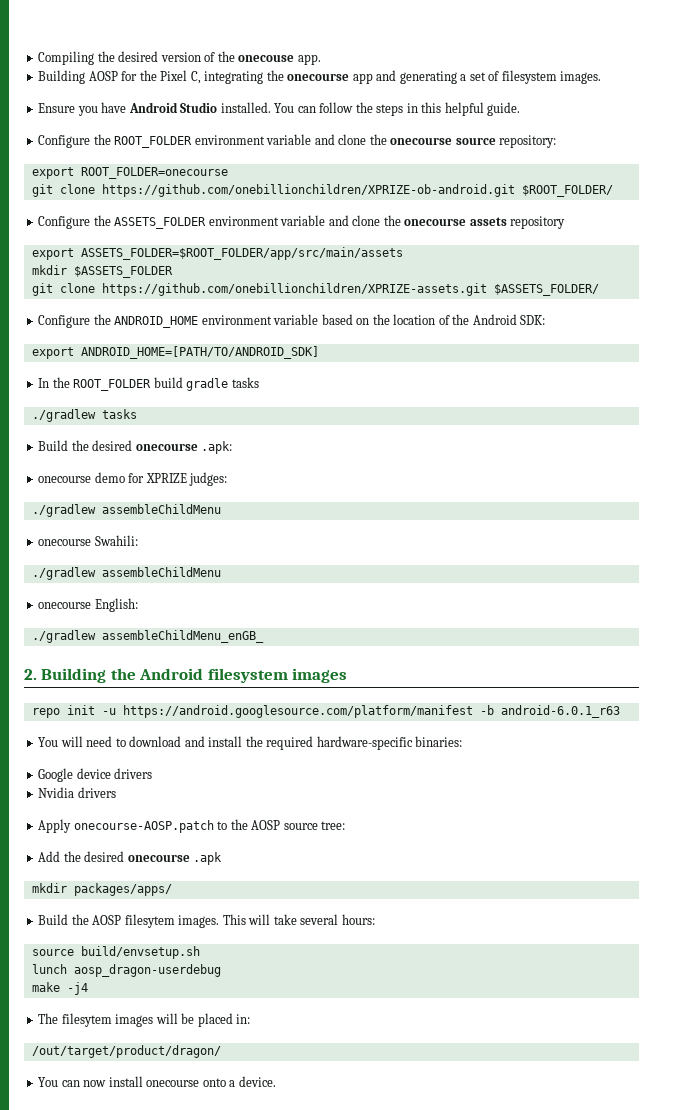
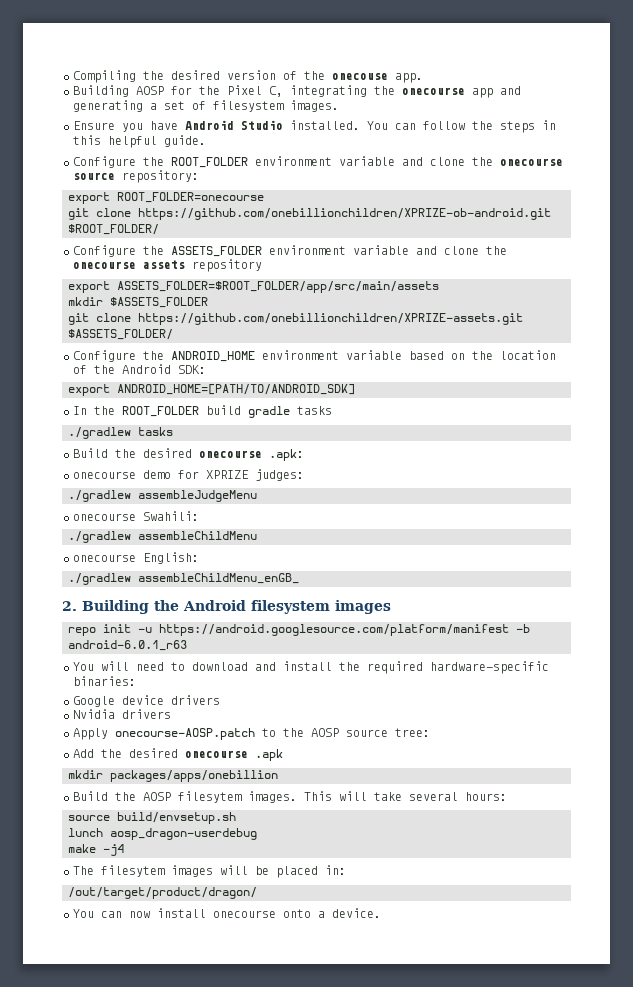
[101,504,221,514] assembleChildMenu -> [138,490,257,502] assembleJudgeMenu
[73,883,172,896] packages/apps/ -> [110,770,278,782] packages/apps/onebillion

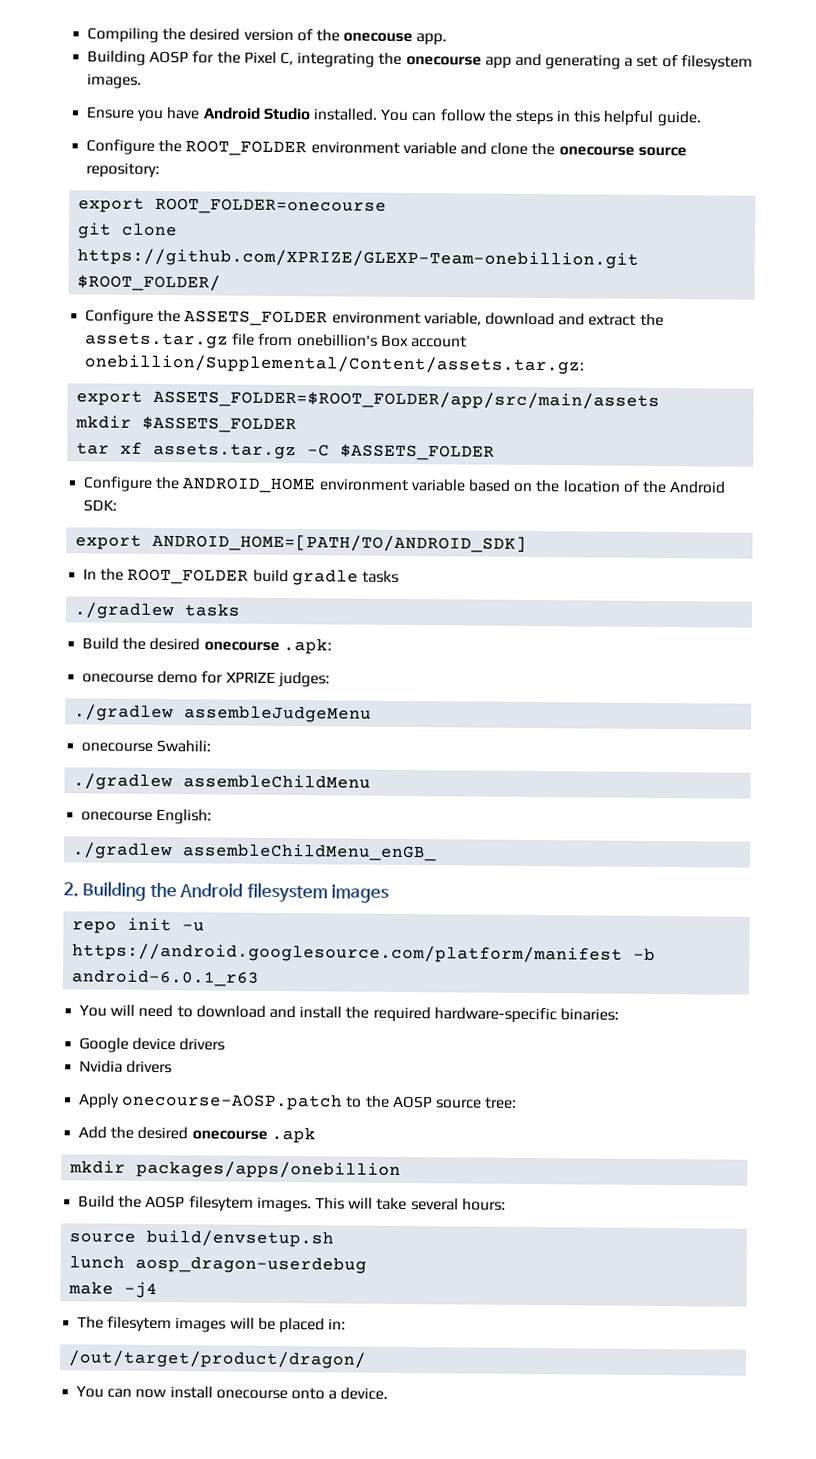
[138,208,551,220] https://github.com/onebillionchildren/XPRIZE-ob-android.git -> [77,248,640,269] https://github.com/XPRIZE/GLEXP-Team-onebillion.git
[353,245,507,255] [73,259,262,272] variable and clone the onecourse assets repository -> [423,312,664,327] [85,332,467,349] [84,354,585,375] variable, download and extract the assets.tar.gz file from onebillion's Box account onebillion/Supplemental/Content/assets.tar.gz:
[68,313,523,325] [68,329,173,340] git clone https://github.com/onebillionchildren/XPRIZE-assets.git $ASSETS_FOLDER/ -> [76,441,496,461] tar xf assets.tar.gz -C $ASSETS_FOLDER

